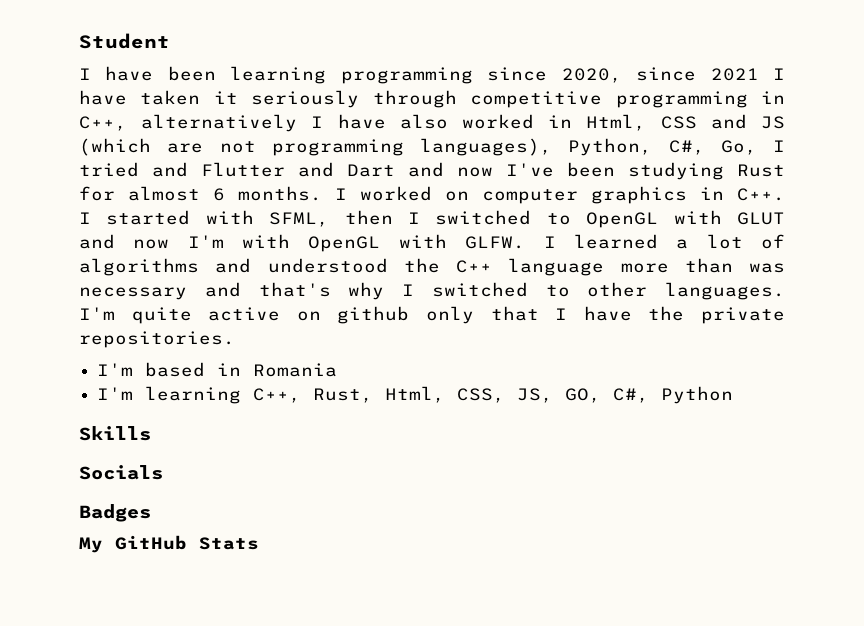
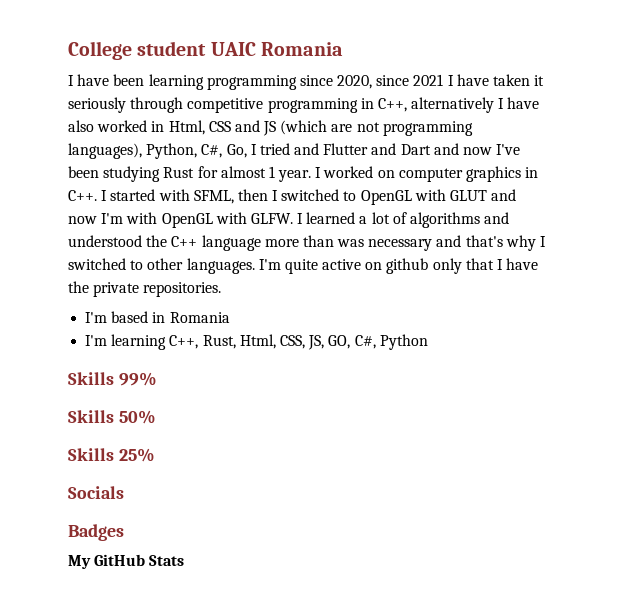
[79,33,170,49] Student -> [68,41,343,60] College student UAIC Romania
[213,186,322,201] 6 months. -> [268,166,312,182] 1 year.
(151, 433) none -> [118,372,157,386] [68,410,156,424] [68,448,155,462] 99% // Skills 50% // Skills 25%

